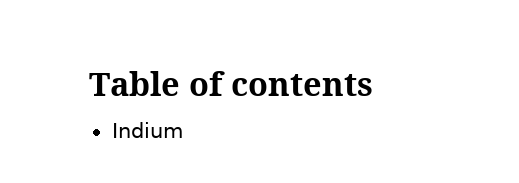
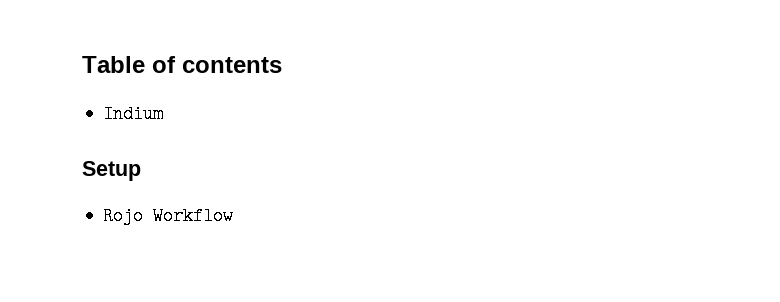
(183, 130) none -> [82,161,141,181] [103,207,234,225] // Setup // Rojo Workflow

